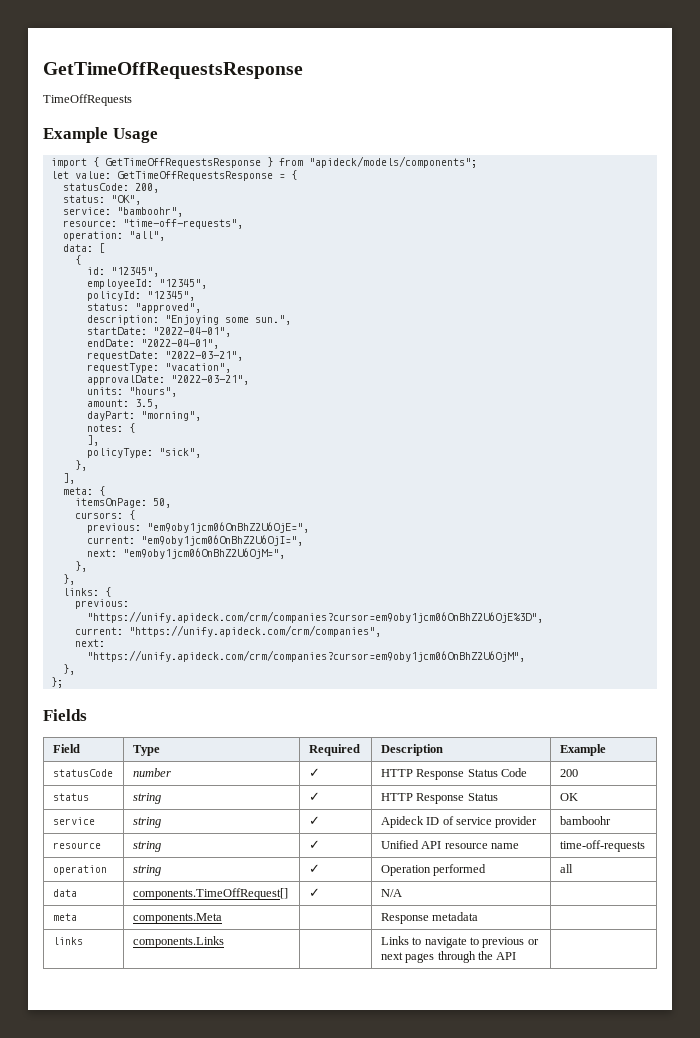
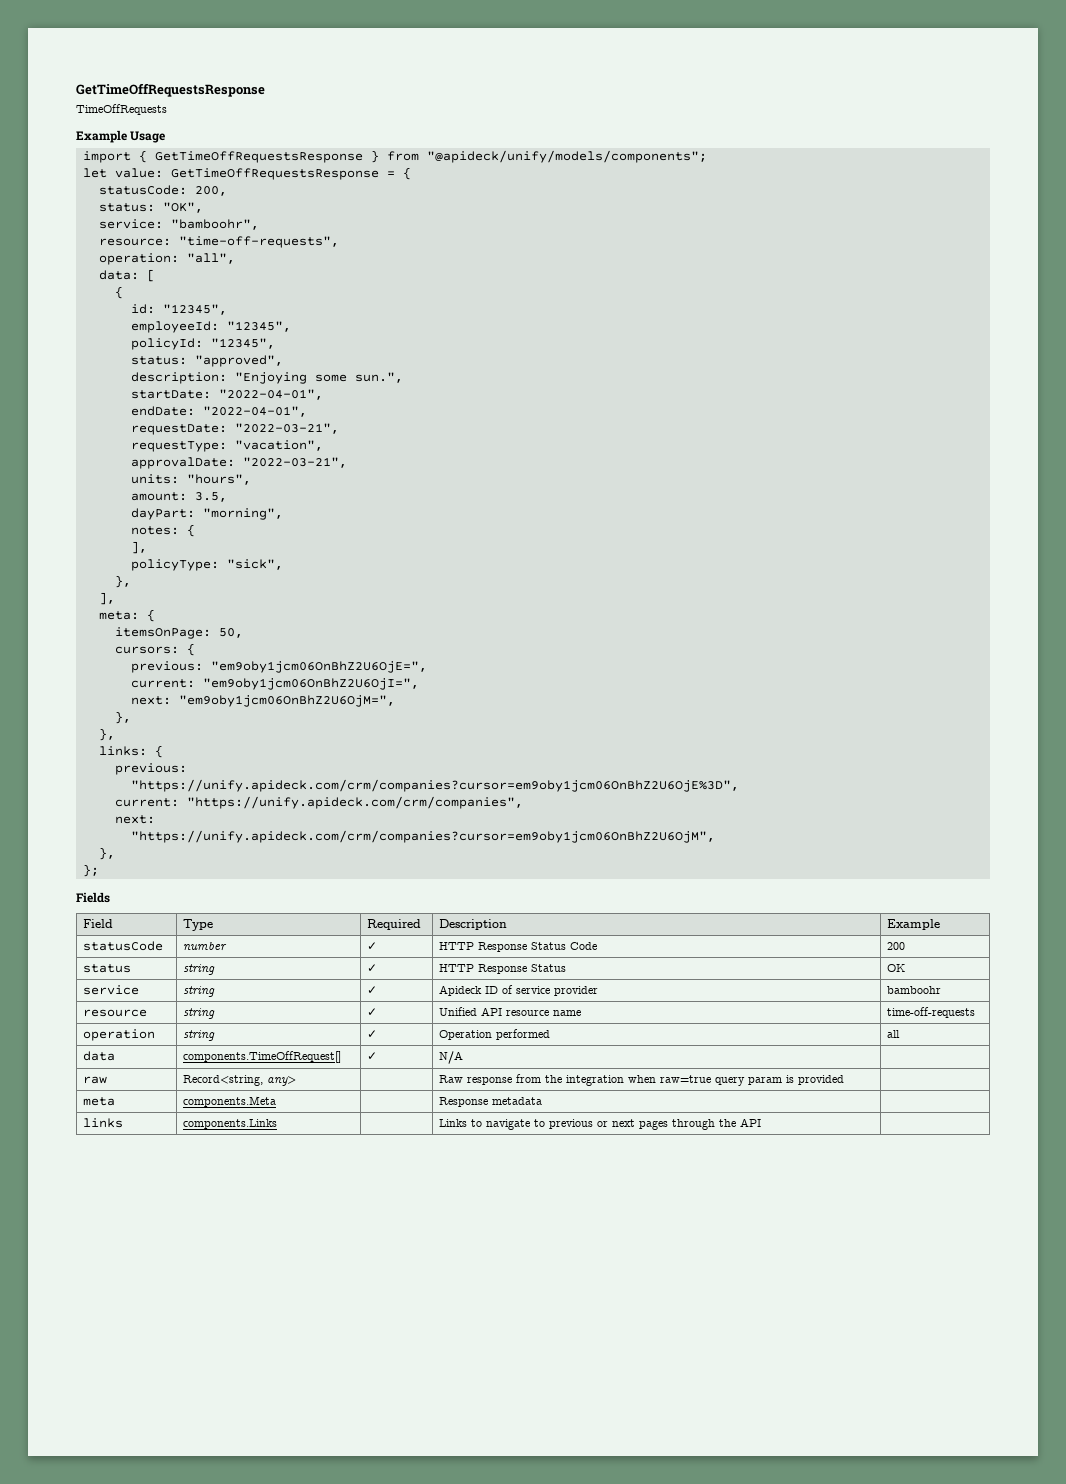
[308,156,477,168] "apideck/models/components"; -> [426,150,707,163] "@apideck/unify/models/components";
(402, 893) none -> [82,1076,107,1084] [182,1075,296,1086] [438,1074,844,1086] // raw | Record<string, any> | | Raw response from the integration when raw=true query param is provided |

